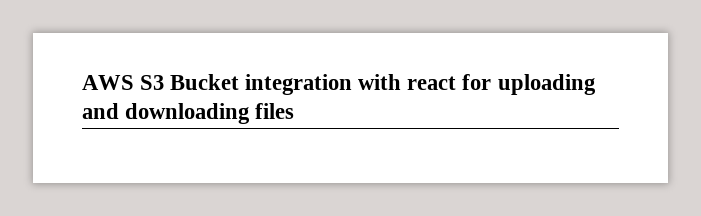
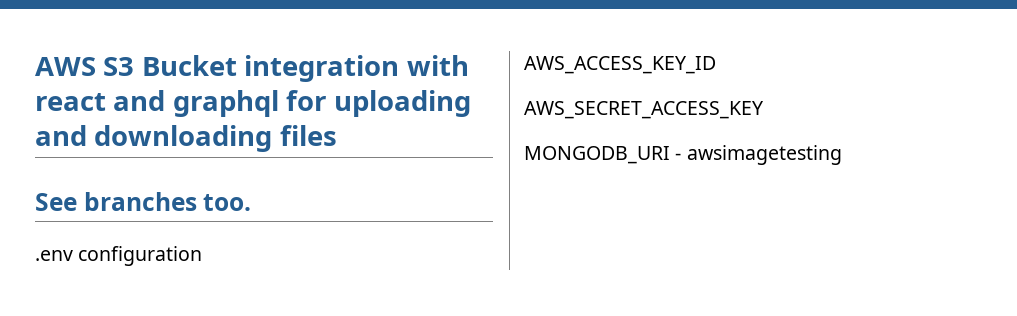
(457, 83) none -> [113,90,279,117] and graphql
(295, 111) none -> [35,192,252,211] [35,246,203,266] [524,56,716,74] [524,101,764,119] [524,145,842,165] // See branches too. // .env configuration // AWS_ACCESS_KEY_ID // AWS_SECRET_ACCESS_KEY // MONGODB_URI - awsimagetesting

